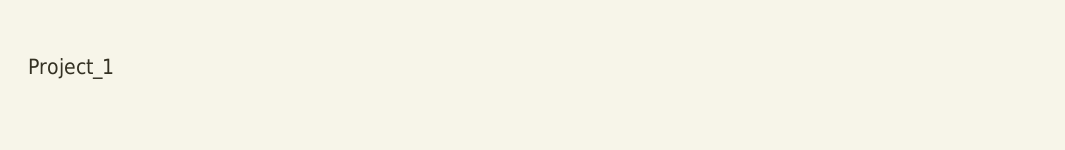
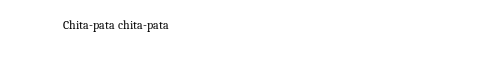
[28,58,114,79] Project_1 -> [63,20,170,32] Chita-pata chita-pata

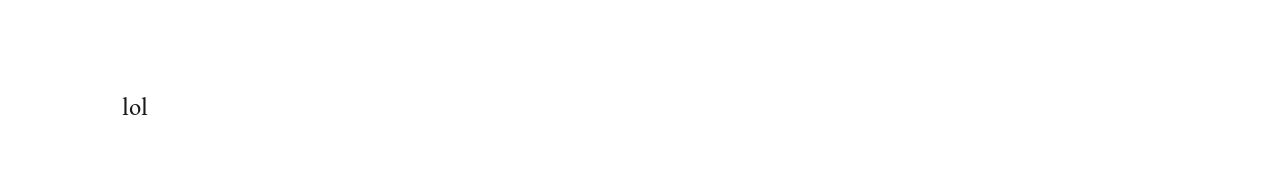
[63,20,170,32] Chita-pata chita-pata -> [122,97,148,115] lol

